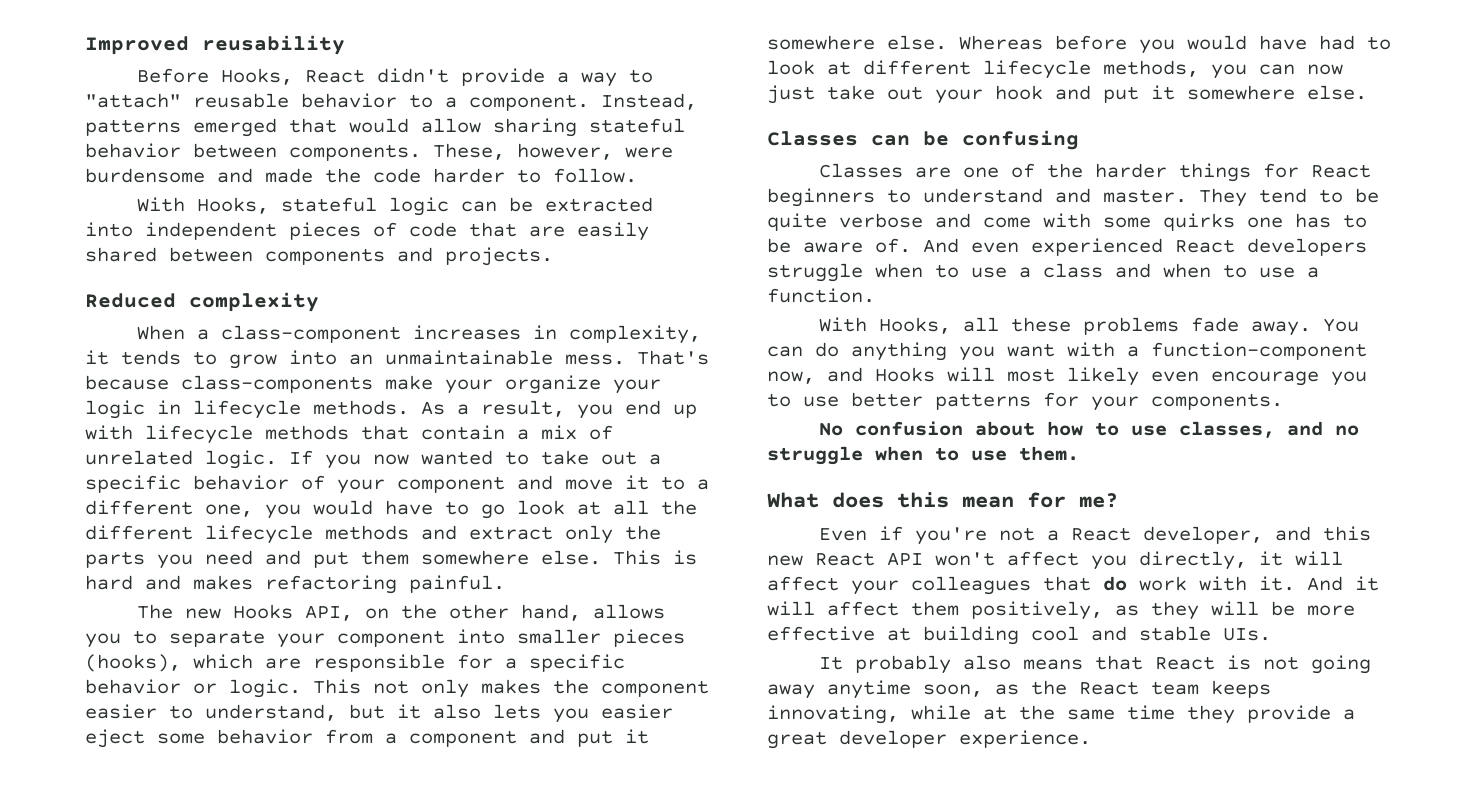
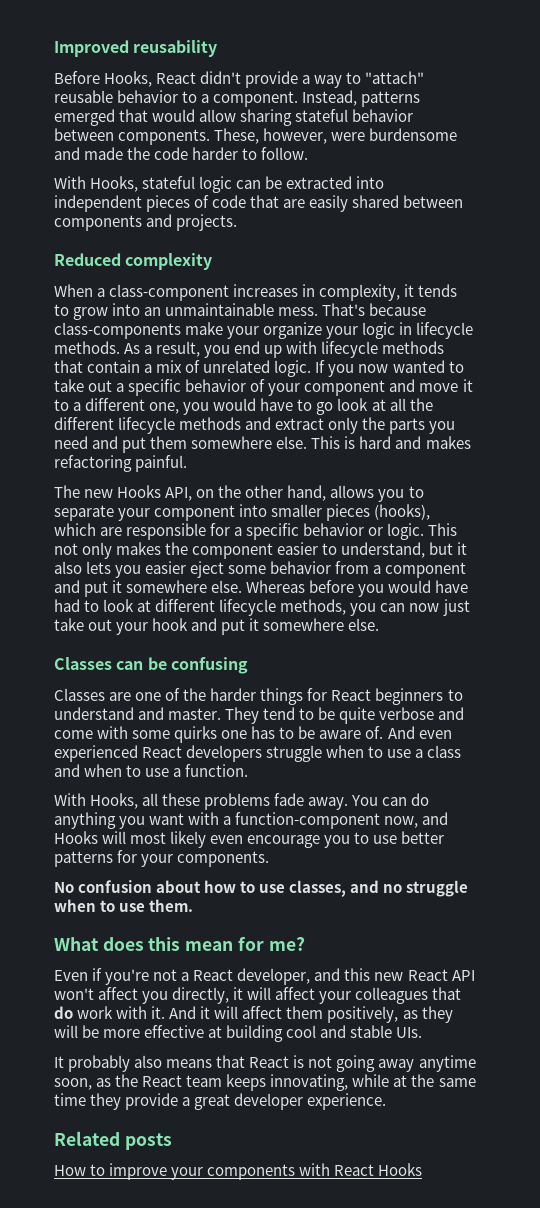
(1091, 739) none -> [54,1131,172,1150] [54,1163,423,1180] // Related posts // How to improve your components with React Hooks

